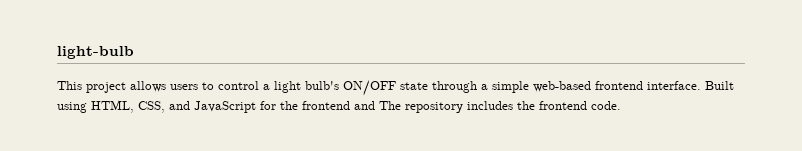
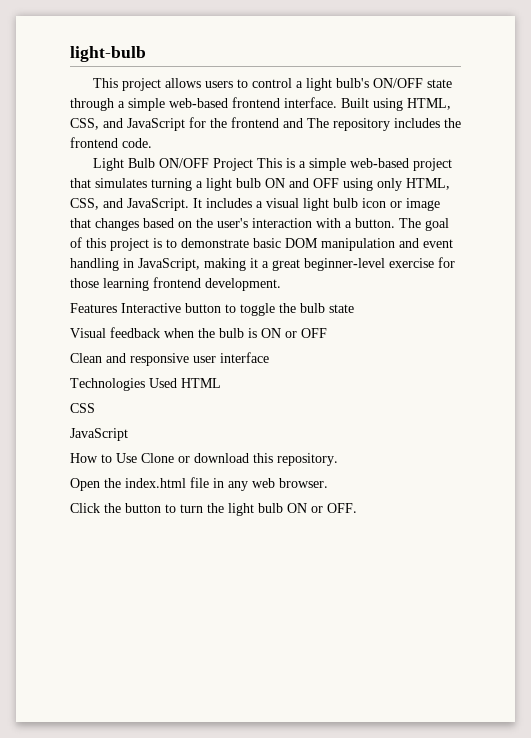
(621, 105) none -> [93,158,453,171] [70,178,450,191] [70,198,440,211] [70,218,449,231] [70,237,453,251] [70,257,455,271] [70,277,281,291] [70,303,354,316] [70,327,327,338] [70,352,269,366] [70,378,221,391] [70,403,95,413] [70,428,128,441] [70,453,338,466] [70,477,328,491] [70,503,357,516] // Light Bulb ON/OFF Project This is a simple web-based project that simulates turning a light bulb ON and OFF using only HTML, CSS, and JavaScript. It includes a visual light bulb icon or image that changes based on the user's interaction with a button. The goal of this project is to demonstrate basic DOM manipulation and event handling in JavaScript, making it a great beginner-level exercise for those learning frontend development. // Features Interactive button to toggle the bulb state // Visual feedback when the bulb is ON or OFF // Clean and responsive user interface // Technologies Used HTML // CSS // JavaScript // How to Use Clone or download this repository. // Open the index.html file in any web browser. // Click the button to turn the light bulb ON or OFF.

